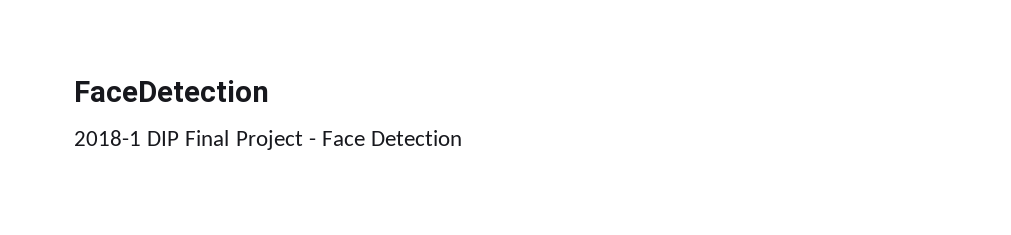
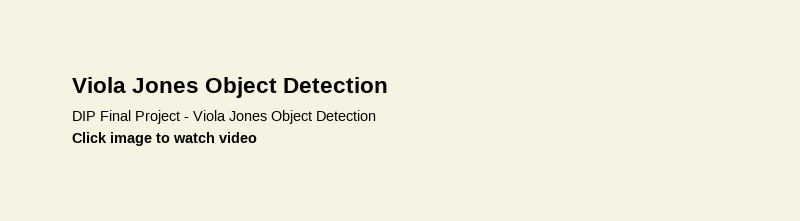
[74,80,269,102] [74,130,463,150] FaceDetection // 2018-1 DIP Final Project - Face Detection -> [72,77,389,98] [72,110,376,124] [72,132,257,146] Viola Jones Object Detection // DIP Final Project - Viola Jones Object Detection // Click image to watch video

